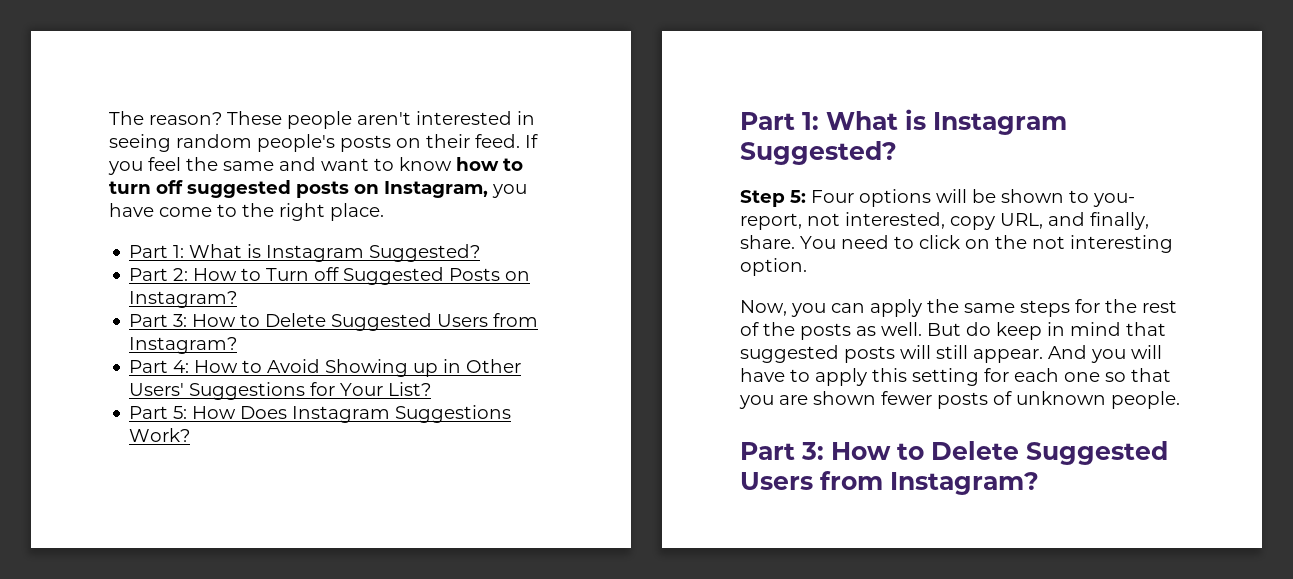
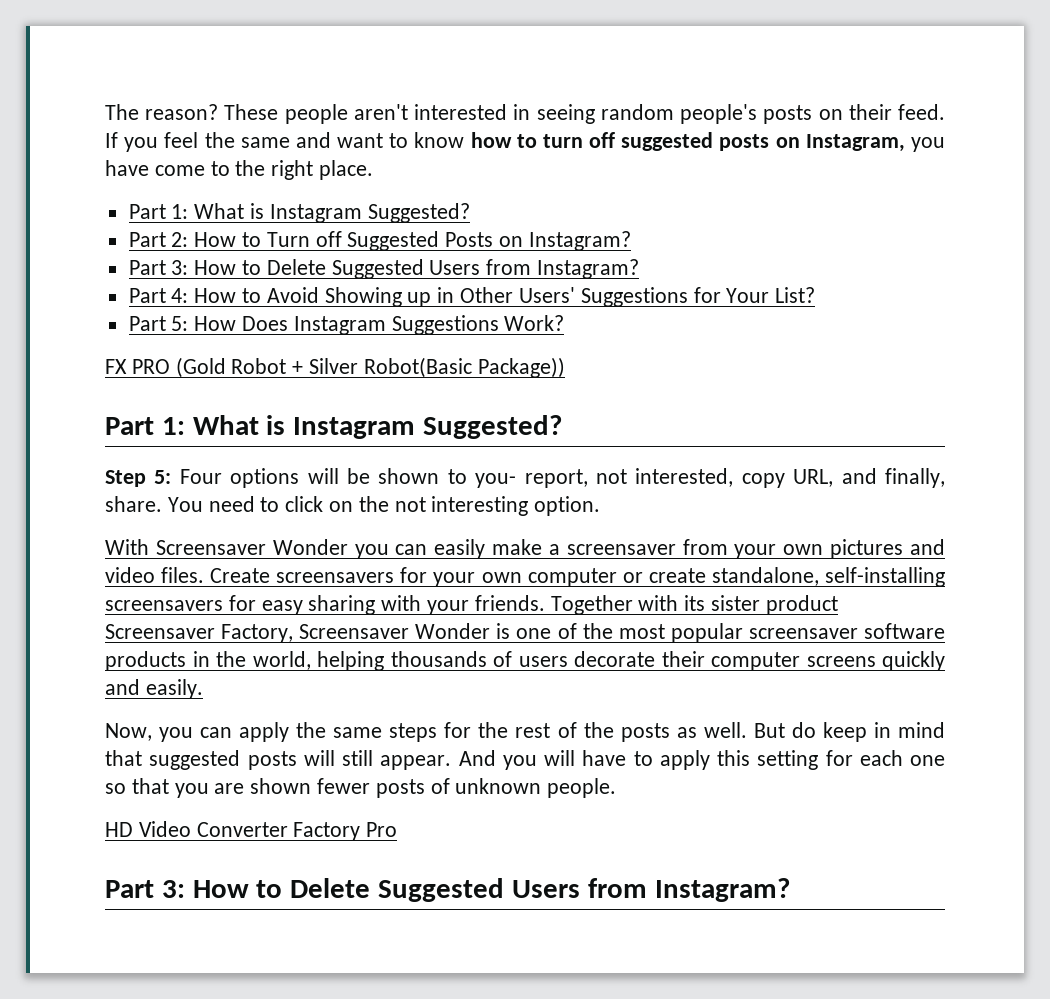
(191, 435) none -> [105,357,565,378] // FX PRO (Gold Robot + Silver Robot(Basic Package))
(807, 267) none -> [105,539,945,559] [105,567,945,587] [105,595,838,615] [105,623,945,643] [105,651,945,671] [105,679,203,699] // With Screensaver Wonder you can easily make a screensaver from your own pictures and video files. Create screensavers for your own computer or create standalone, self-installing screensavers for easy sharing with your friends. Together with its sister product Screensaver Factory, Screensaver Wonder is one of the most popular screensaver software products in the world, helping thousands of users decorate their computer screens quickly and easily.
(1180, 400) none -> [105,821,398,841] // HD Video Converter Factory Pro

